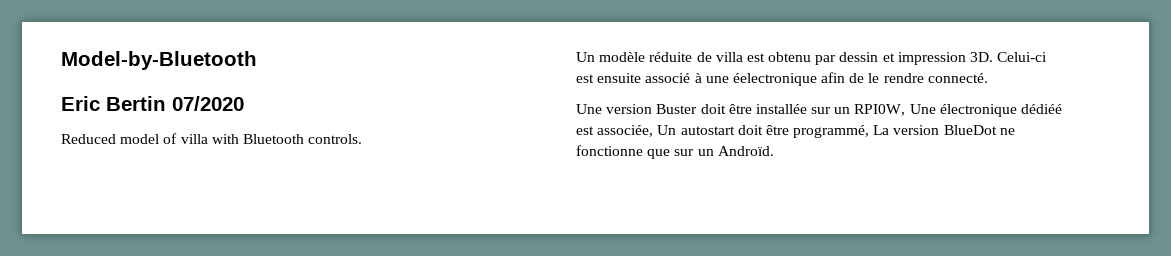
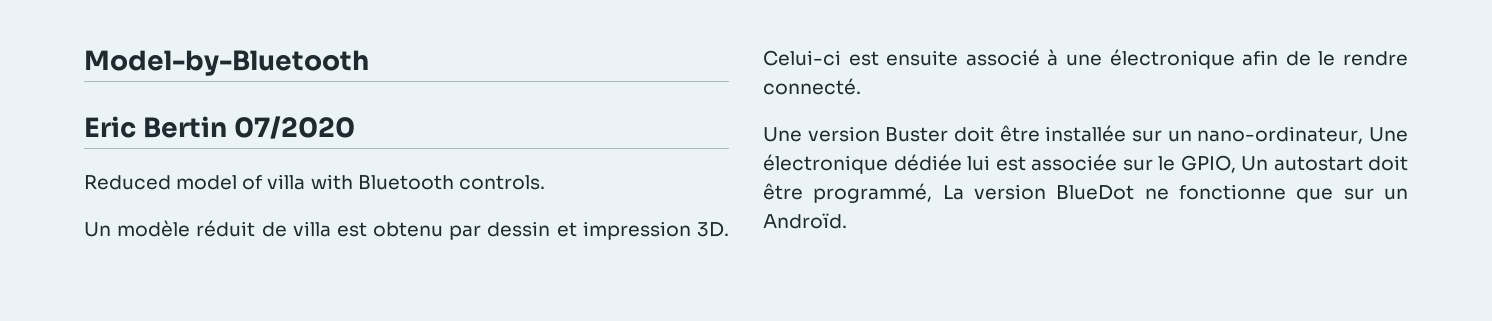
[649,52,693,62] réduite -> [196,220,256,237] réduit
[732,73,817,86] éelectronique -> [1109,49,1235,69] électronique
[854,104,906,116] RPI0W, -> [1197,126,1364,144] nano-ordinateur,
[1021,104,1063,114] [576,125,654,137] dédiéé est associée, -> [893,154,1236,173] dédiée lui est associée sur le GPIO,

